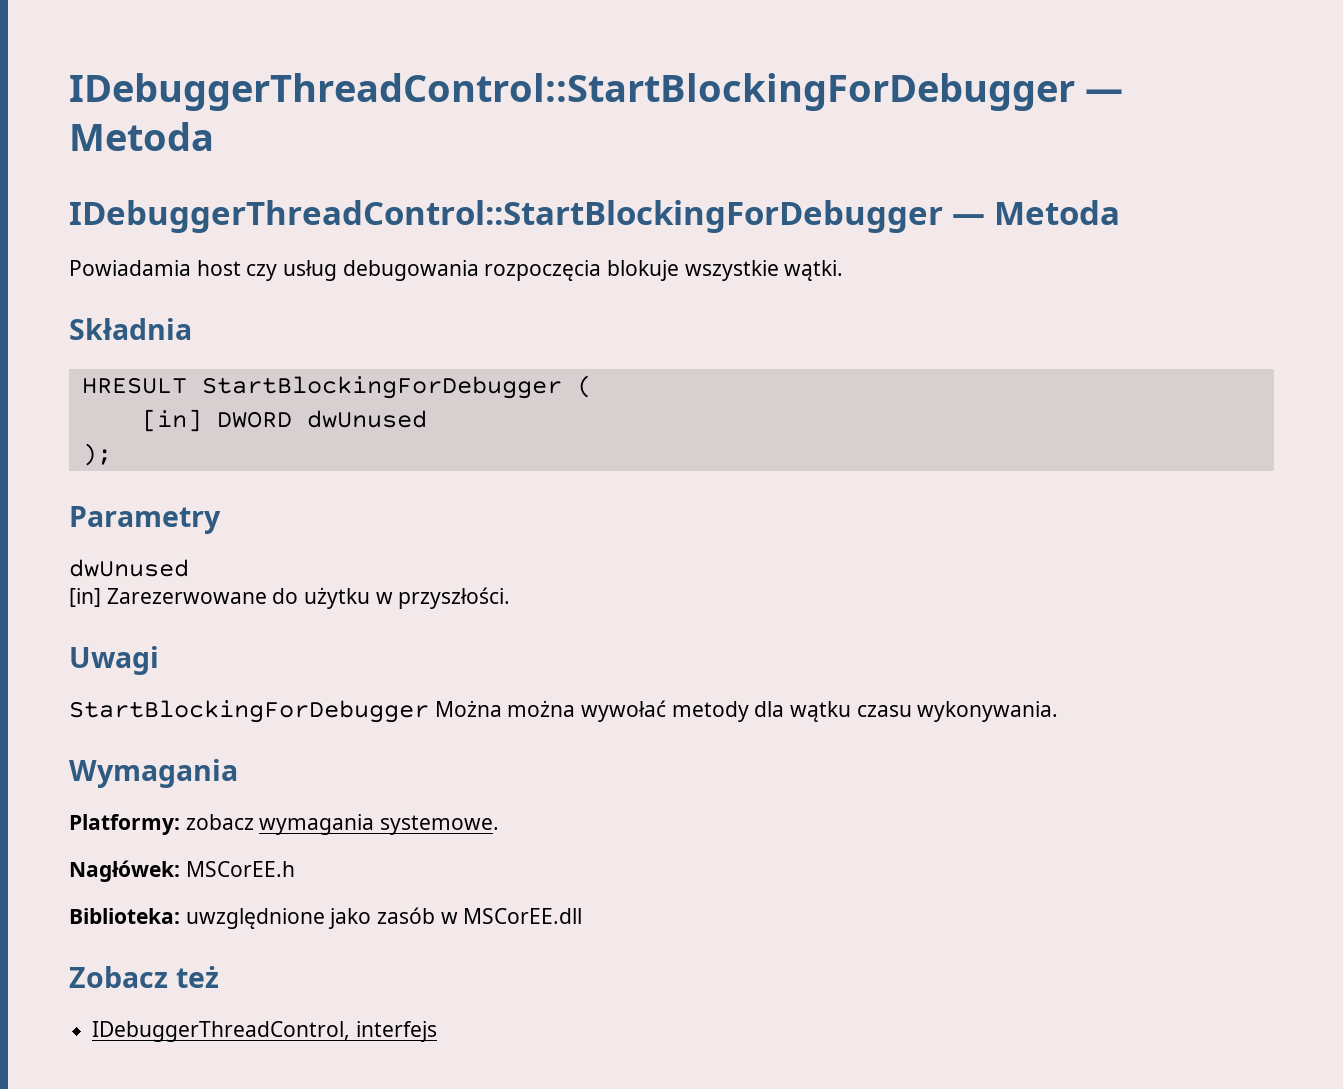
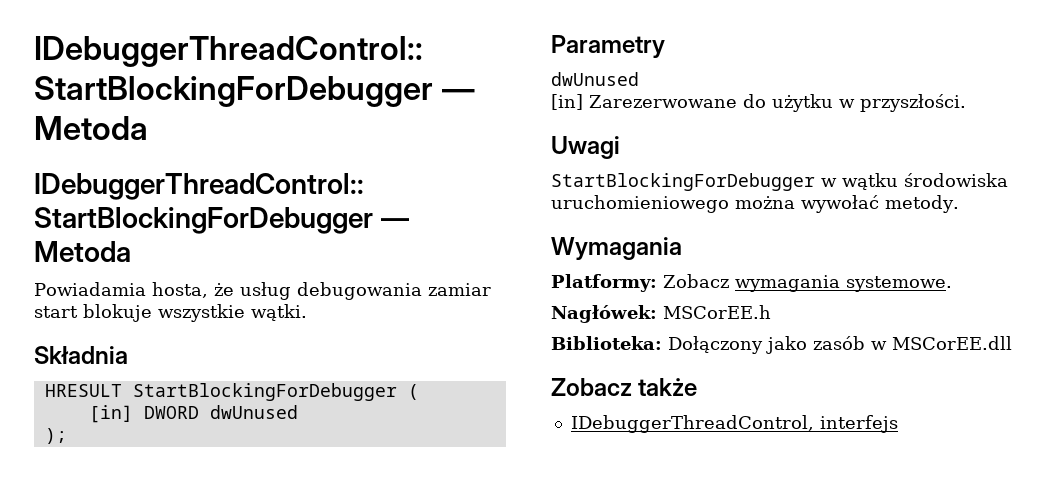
[196,260,602,281] host czy usług debugowania rozpoczęcia -> [151,282,491,300] [34,306,78,318] hosta, że usług debugowania zamiar start
[434,700,1059,722] Można można wywołać metody dla wątku czasu wykonywania. -> [821,173,1008,190] [551,195,959,213] w wątku środowiska uruchomieniowego można wywołać metody.
[185,814,254,830] zobacz -> [663,274,729,288] Zobacz
[185,908,325,929] uwzględnione -> [668,336,763,354] Dołączony
[175,966,219,988] też -> [638,378,698,396] także

